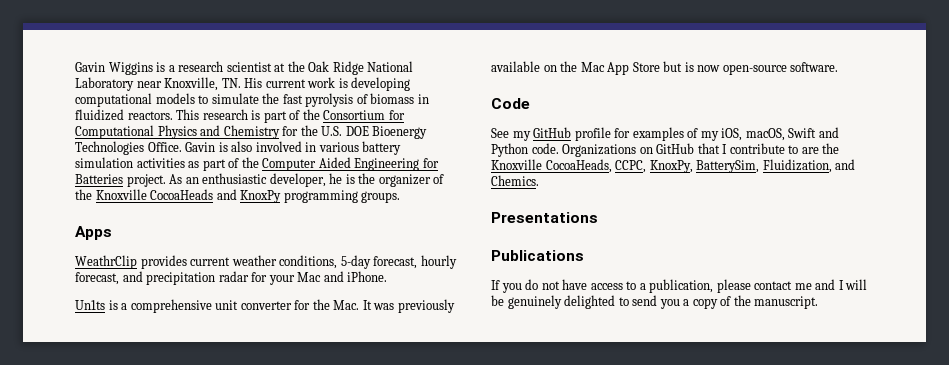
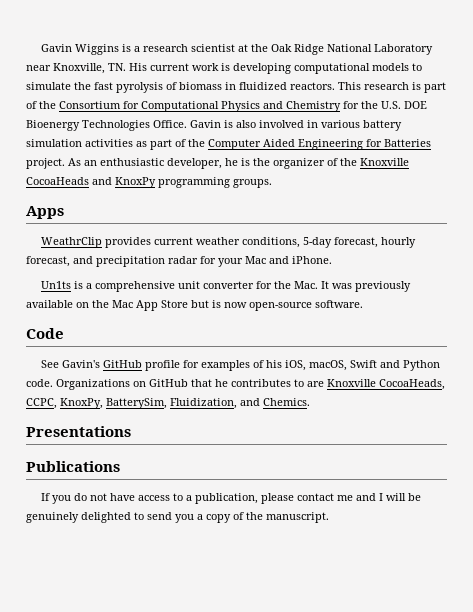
[512,131,531,141] my -> [61,360,100,368] Gavin's
[700,131,719,141] my -> [265,360,282,368] his
[722,143,785,154] I contribute -> [215,379,291,387] he contributes
[822,143,840,154] the -> (324, 384) none

